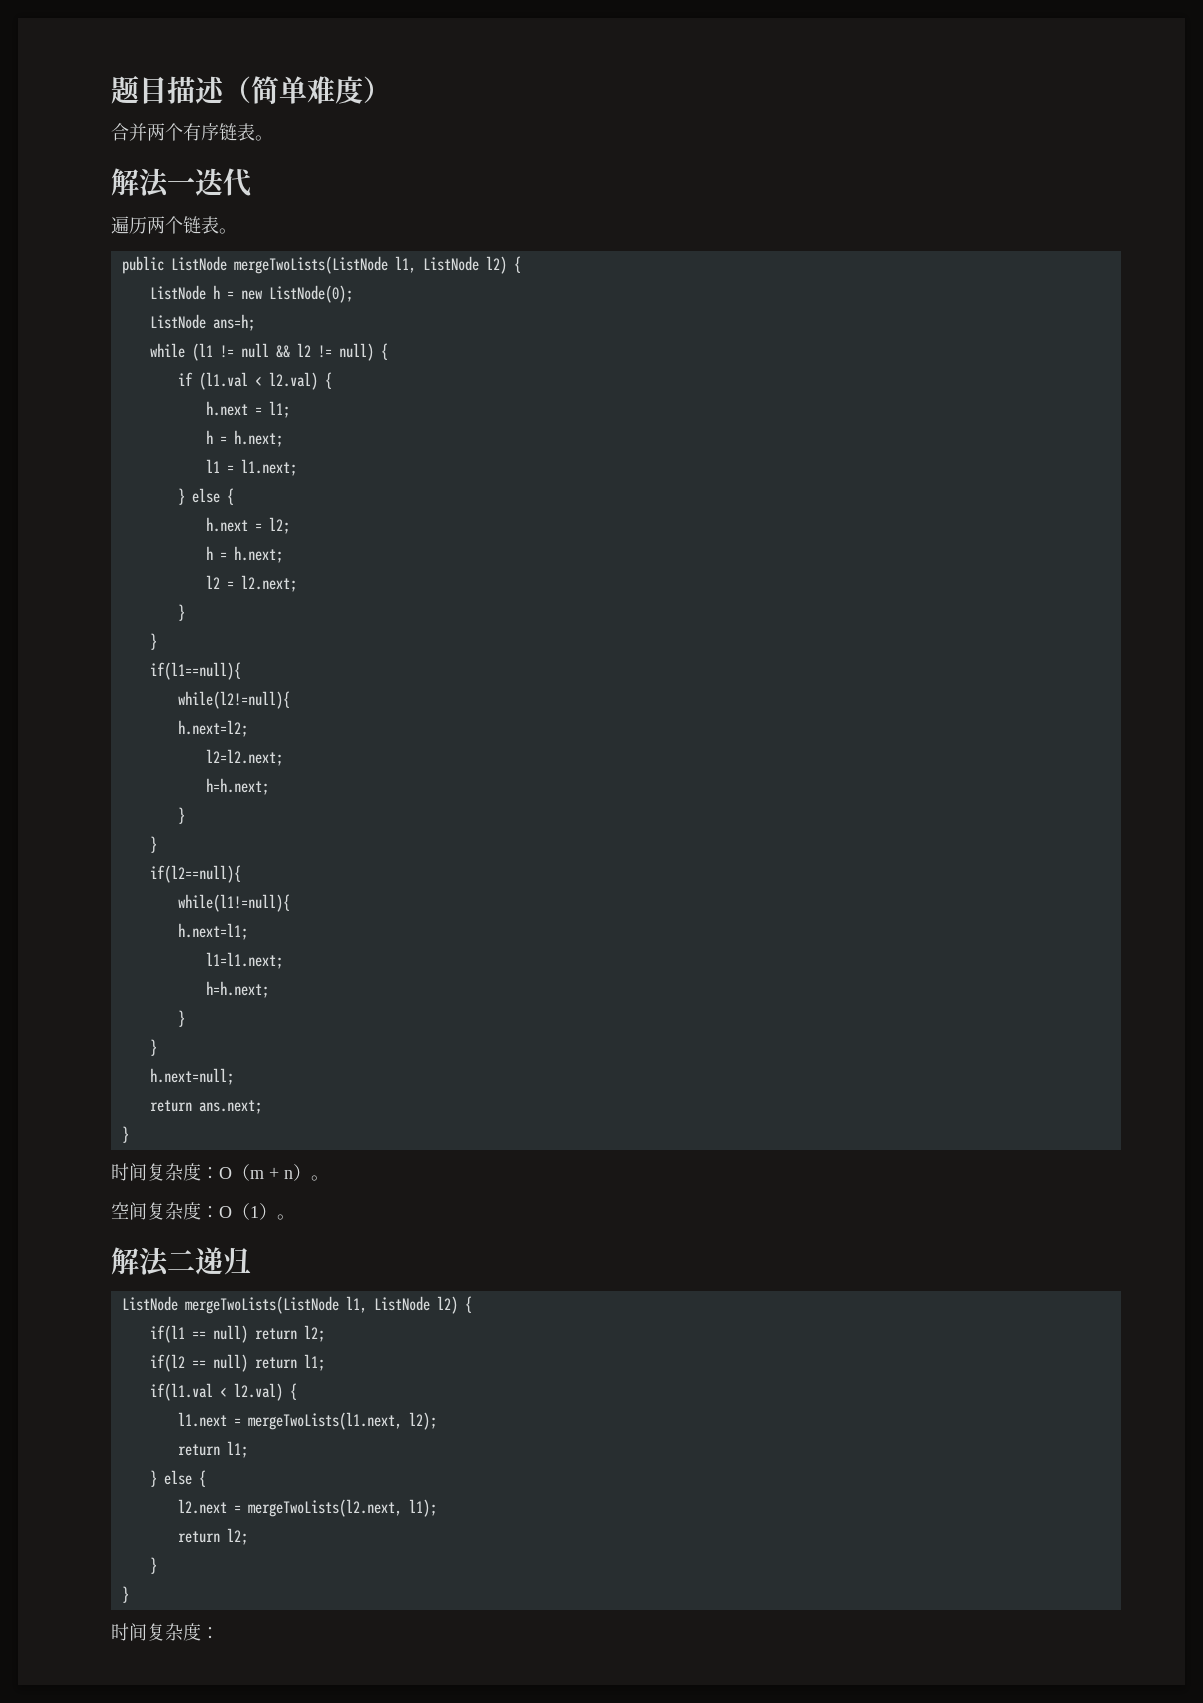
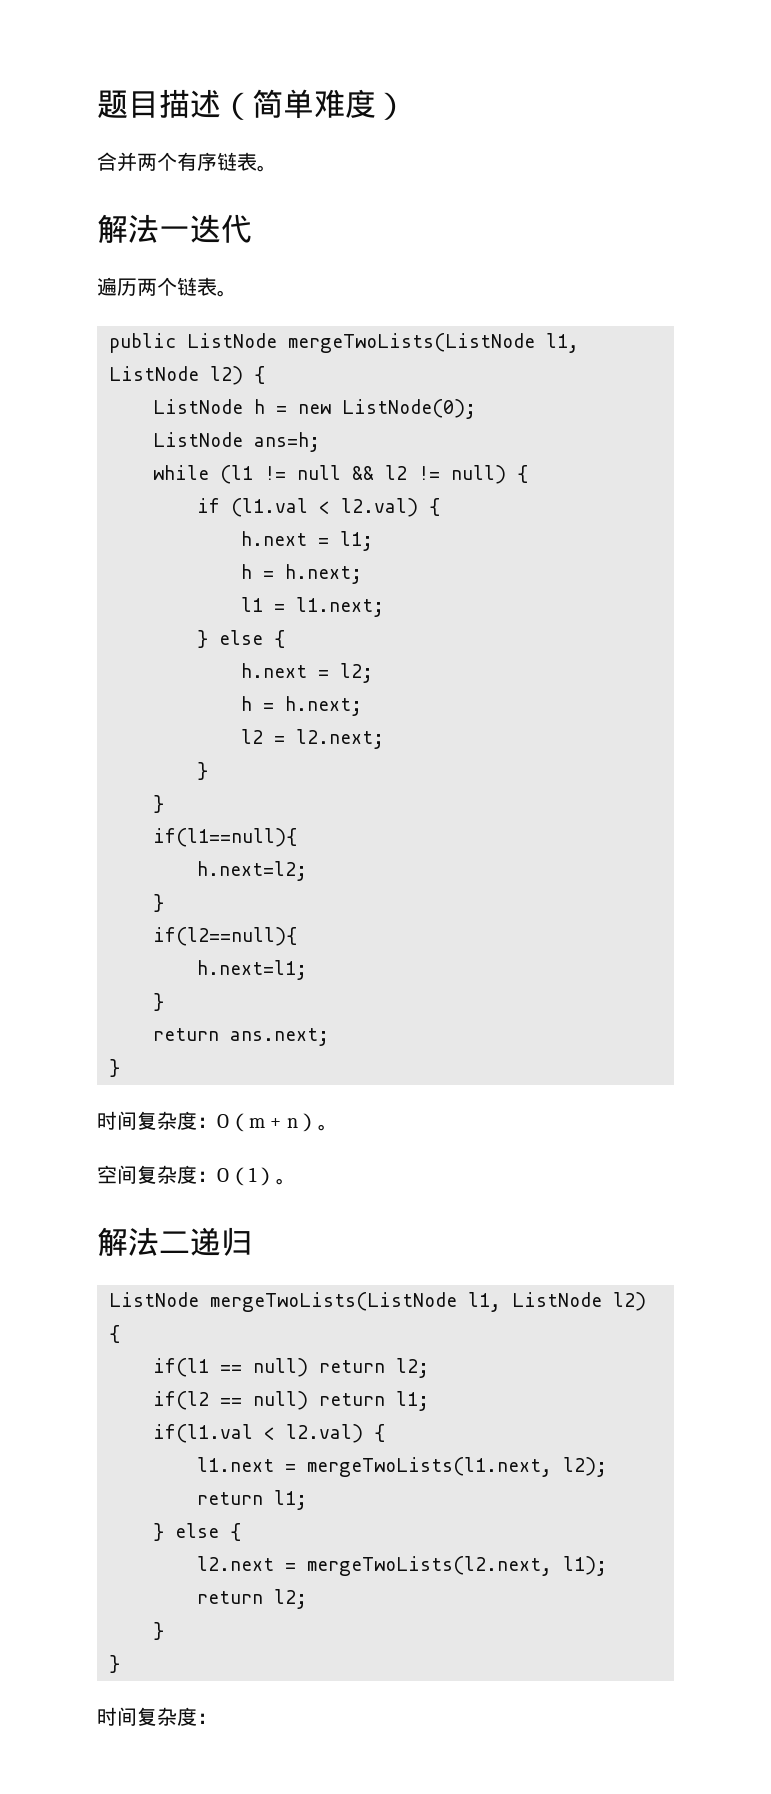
[177,691,290,709] // while(l2!=null){ -> (297, 837) none
[205,749,283,766] [205,778,269,795] [177,807,185,824] // l2=l2.next; // h=h.next; // } -> (307, 871) none
[177,894,290,912] // while(l1!=null){ -> (297, 936) none
[205,952,283,969] [205,981,269,998] [177,1010,185,1027] [149,1039,157,1056] [149,1068,234,1085] // l1=l1.next; // h=h.next; // } // } // h.next=null; -> [153,993,164,1011] // }

